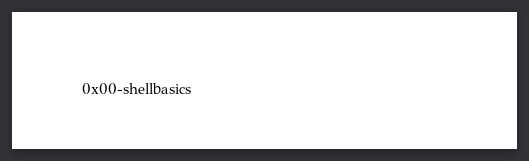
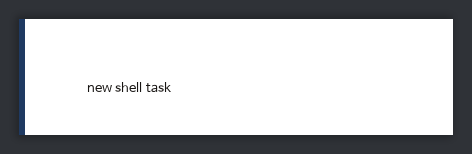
[82,83,191,95] 0x00-shellbasics -> [87,82,171,93] new shell task

